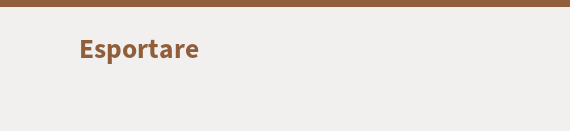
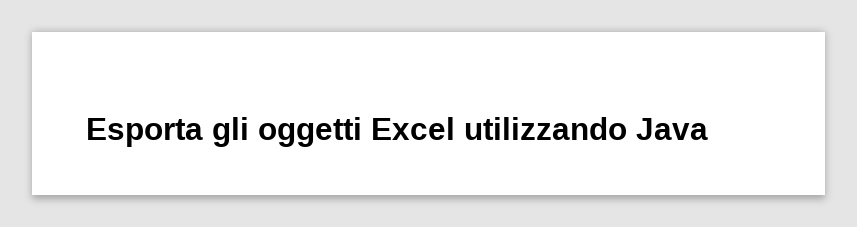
[79,39,199,64] Esportare -> [86,117,708,147] Esporta gli oggetti Excel utilizzando Java

